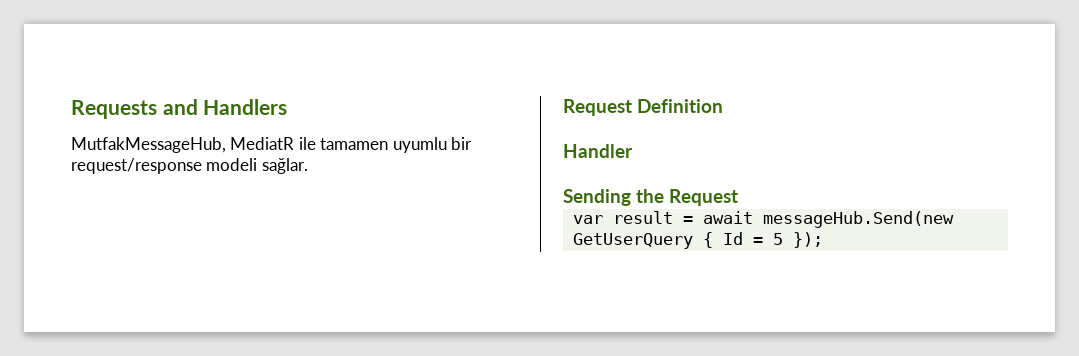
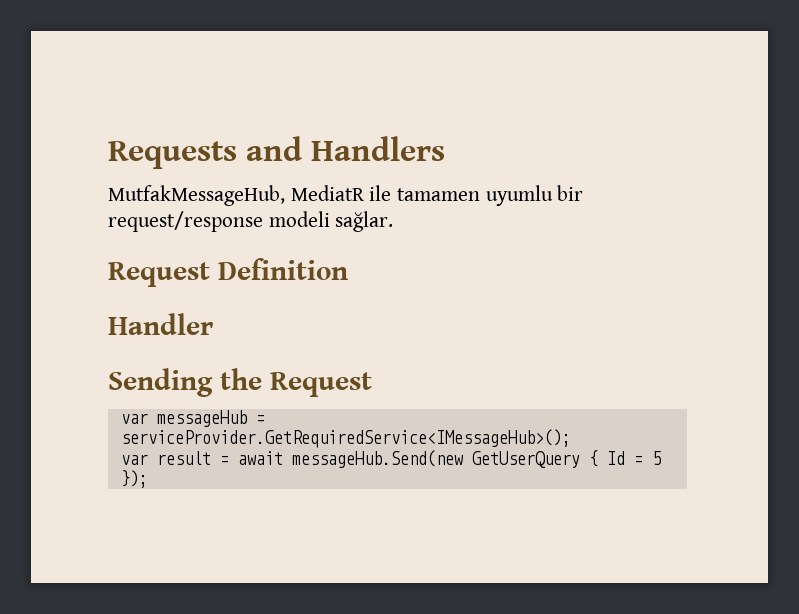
(739, 197) none -> [120,410,265,427] [120,429,571,448] // var messageHub = serviceProvider.GetRequiredService<IMessageHub>();

